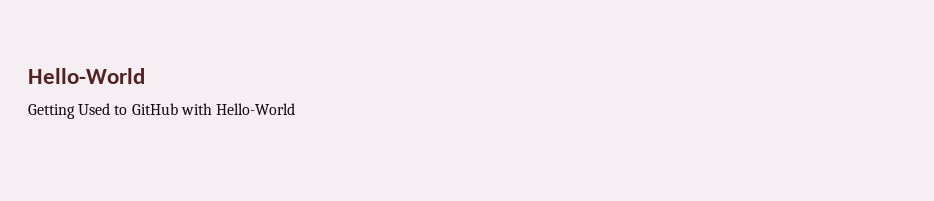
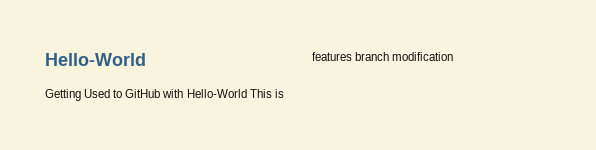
(295, 109) none -> [249,89,284,98] [312,52,454,61] This is features branch modification

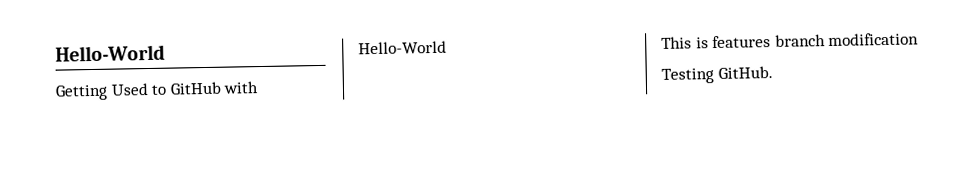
(247, 93) none -> (447, 47) //
(454, 56) none -> [661,65,773,84] // Testing GitHub.

